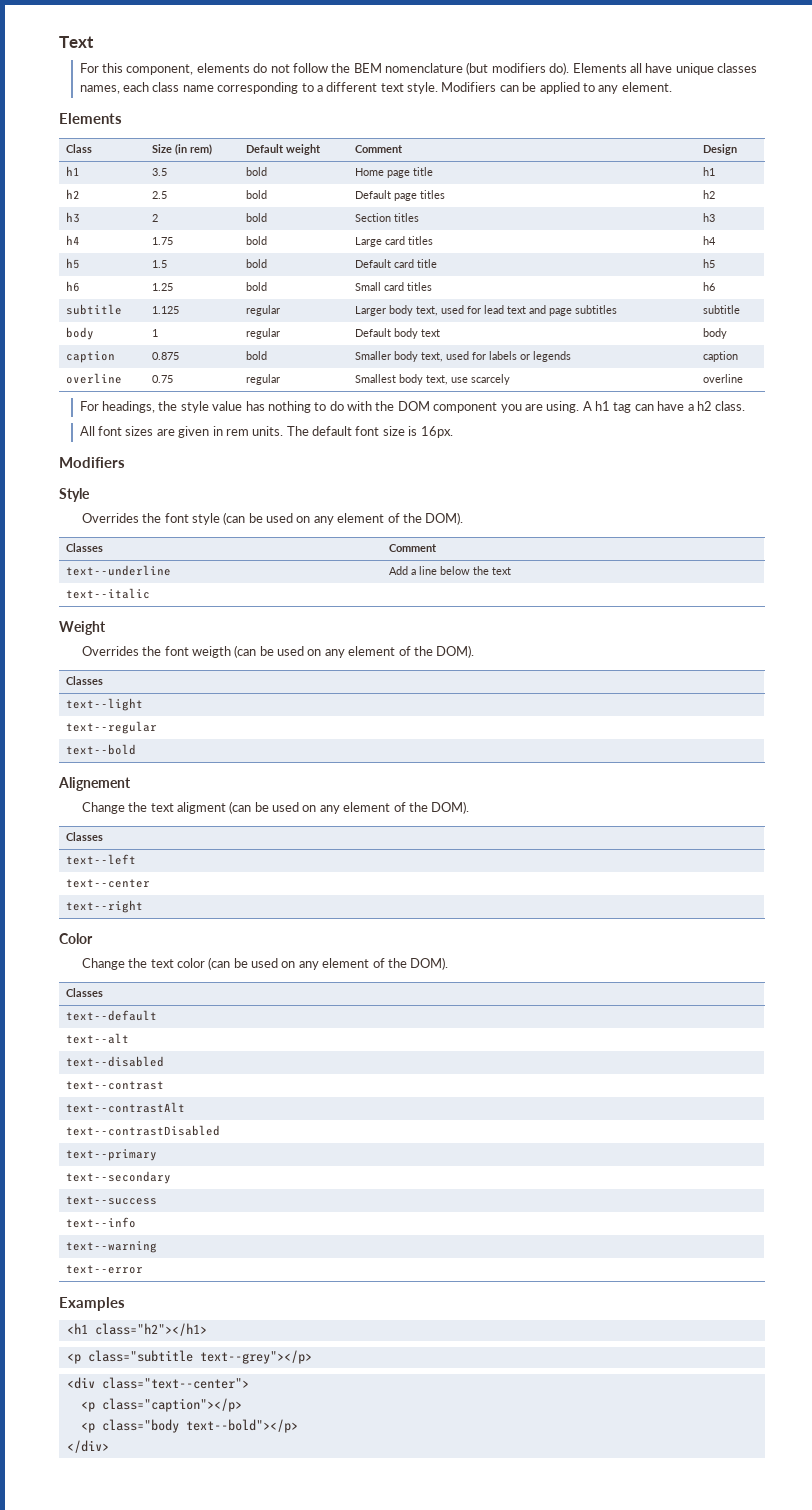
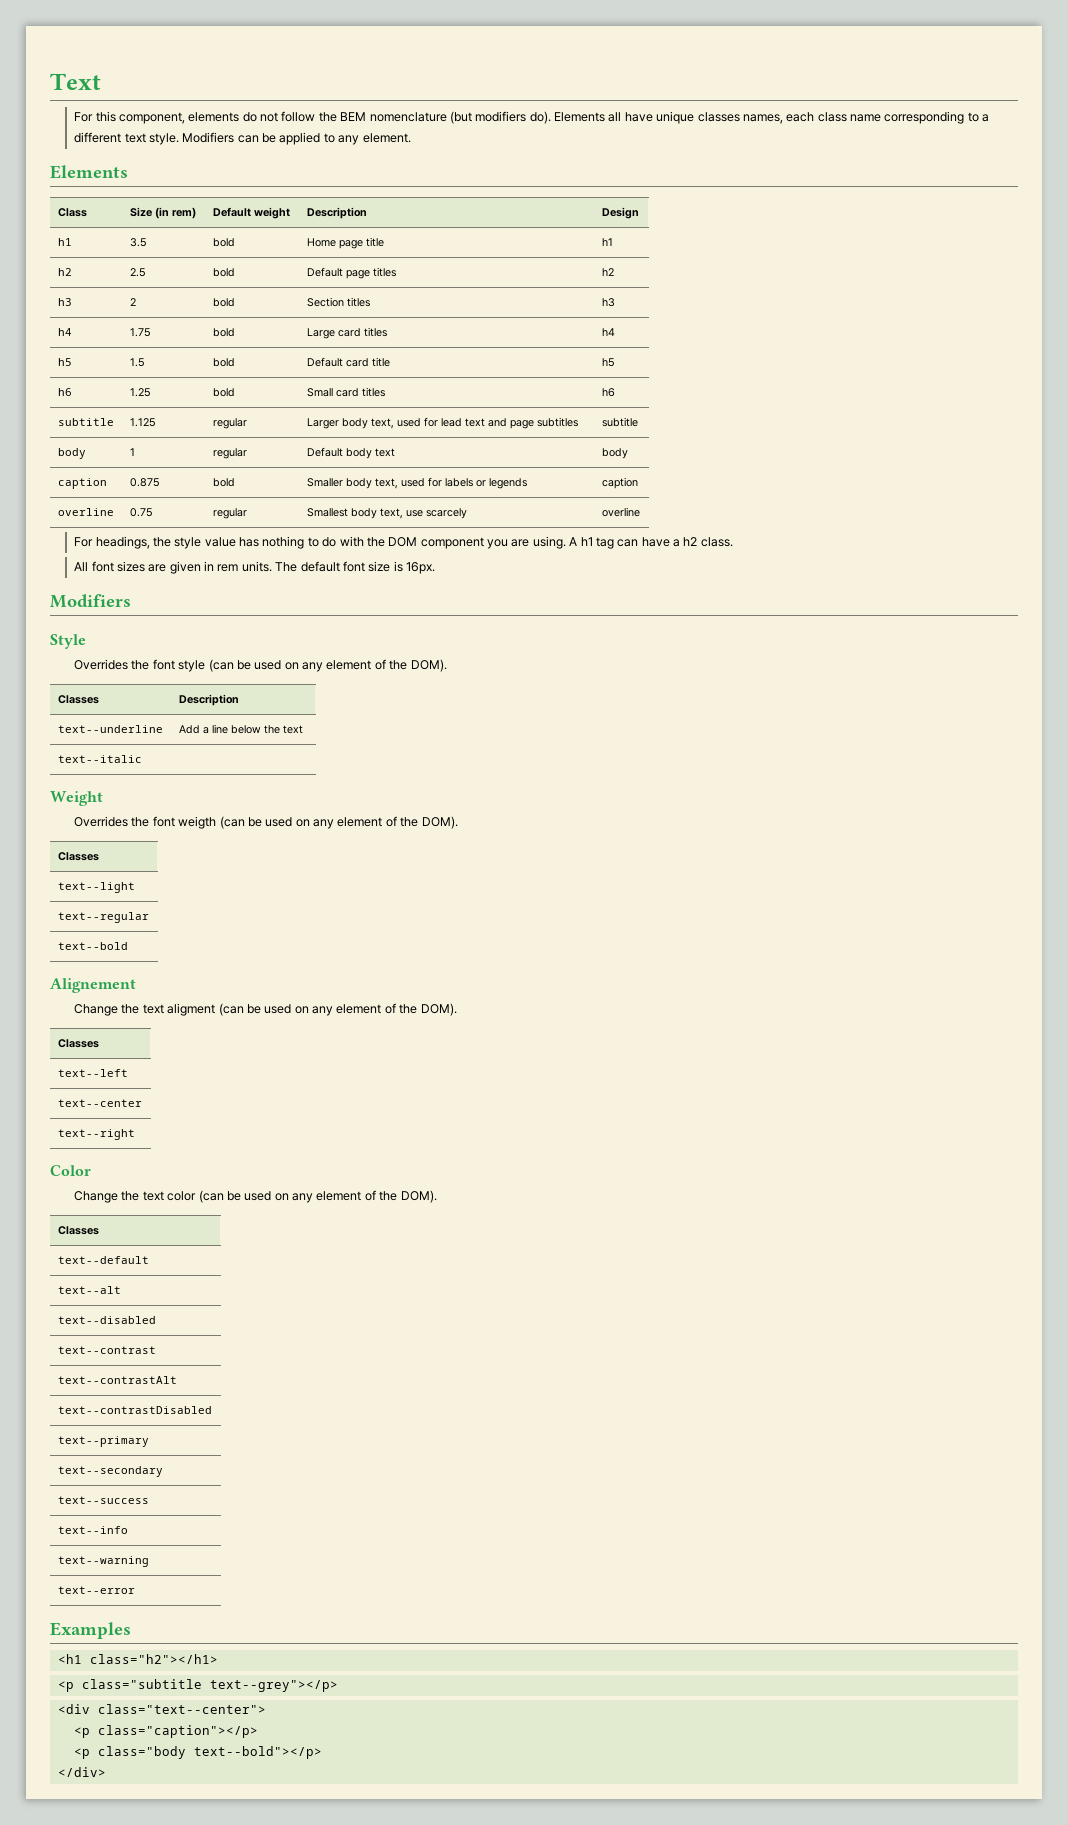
[354,145,403,153] Comment -> [306,207,367,219] Description
[388,544,437,552] Comment -> [178,694,239,706] Description

